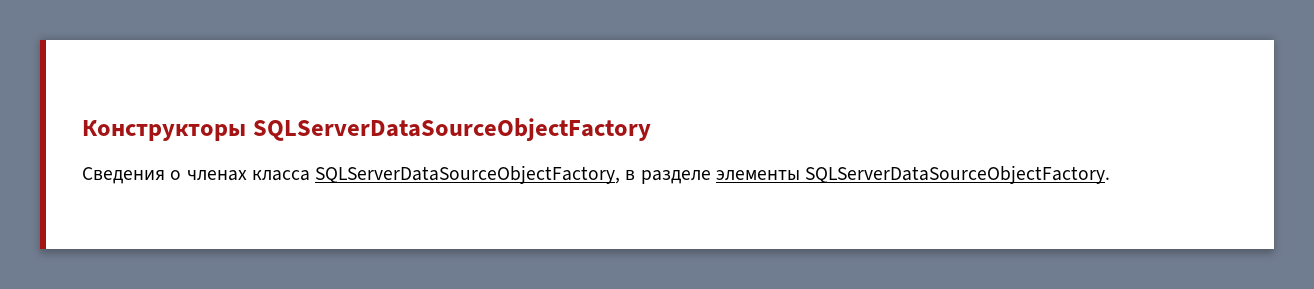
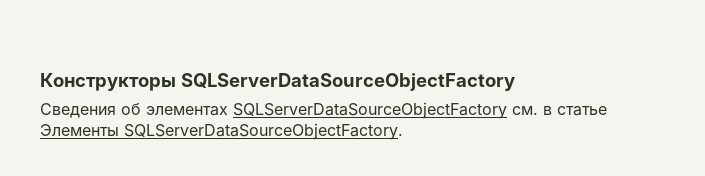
[170,165,800,184] о членах класса SQLServerDataSourceObjectFactory, в разделе элементы -> [121,102,607,119] [40,124,119,136] об элементах SQLServerDataSourceObjectFactory см. в статье Элементы

